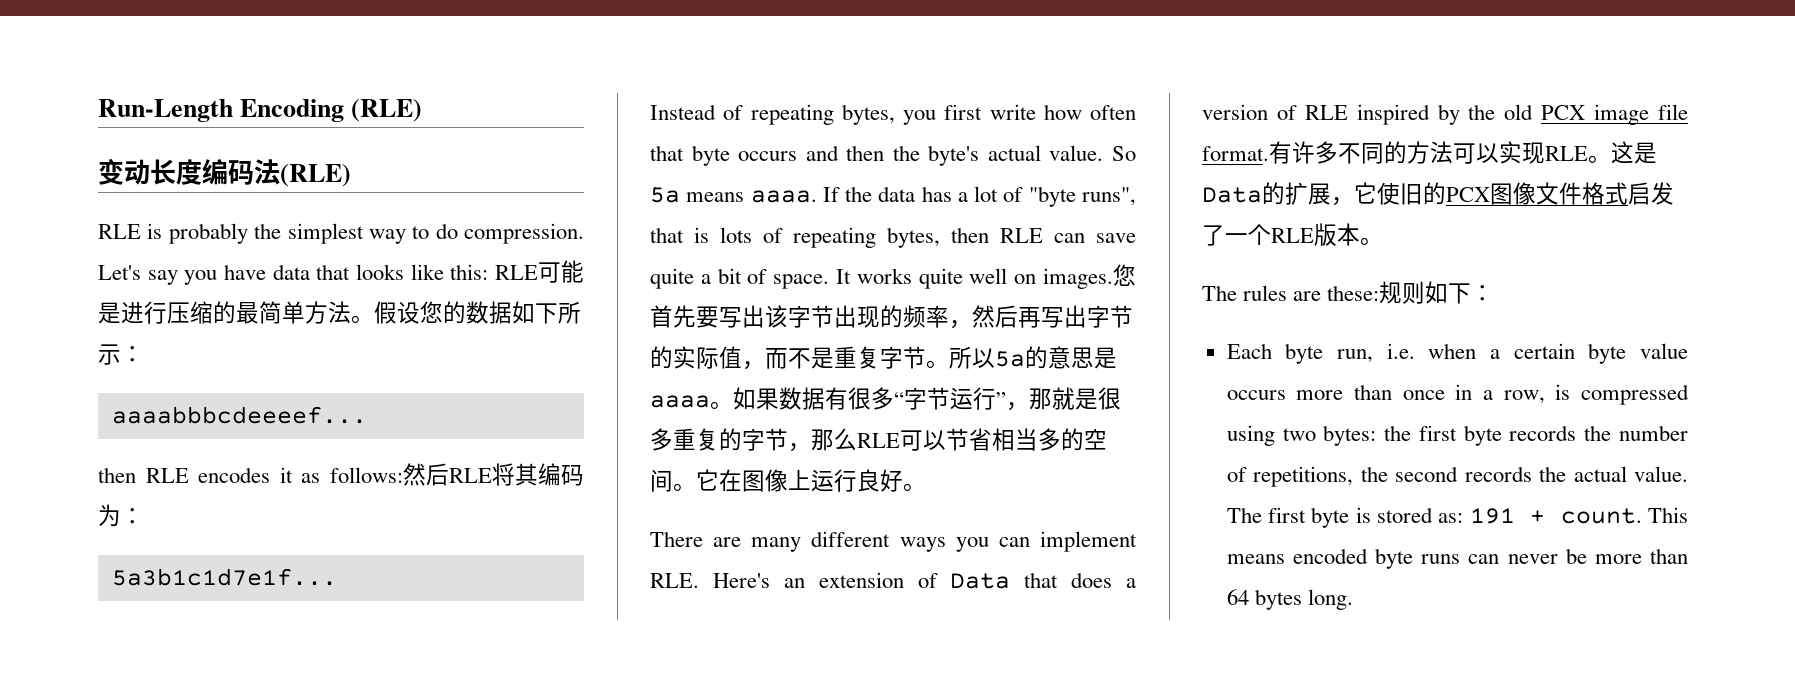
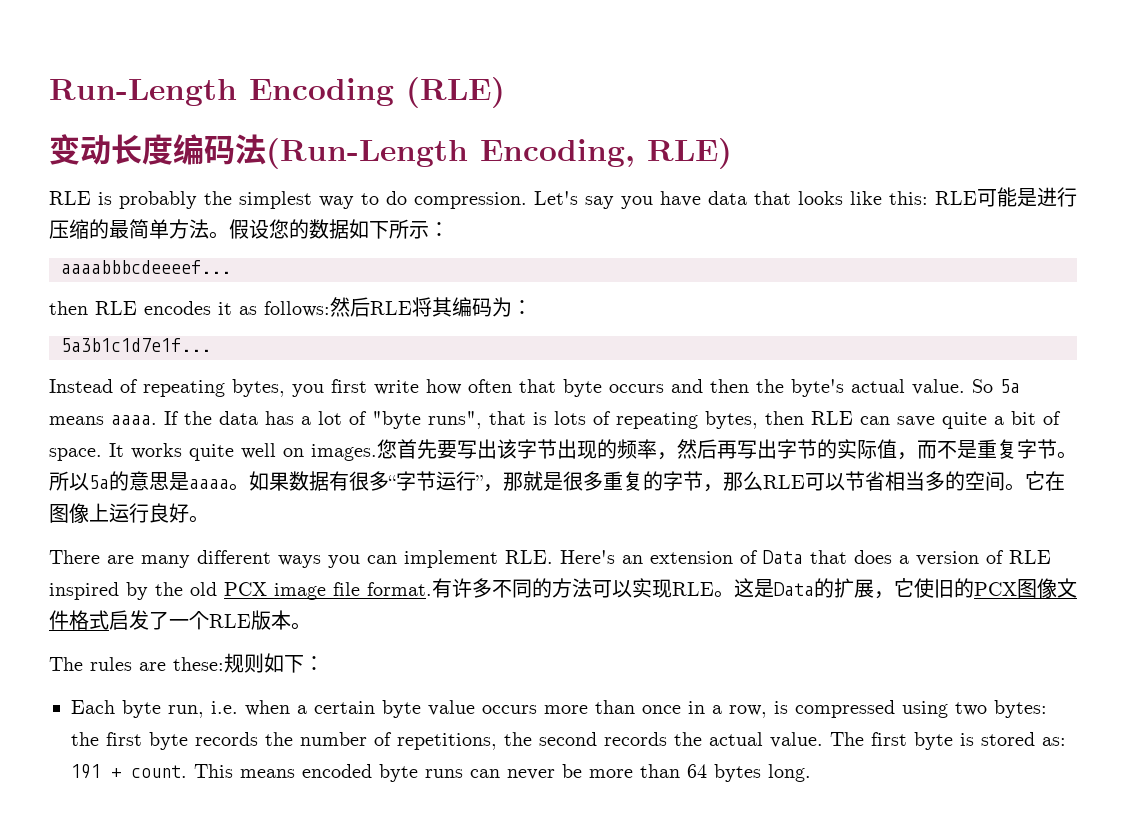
[280,164,351,187] (RLE) -> [266,138,732,169] (Run-Length Encoding, RLE)

